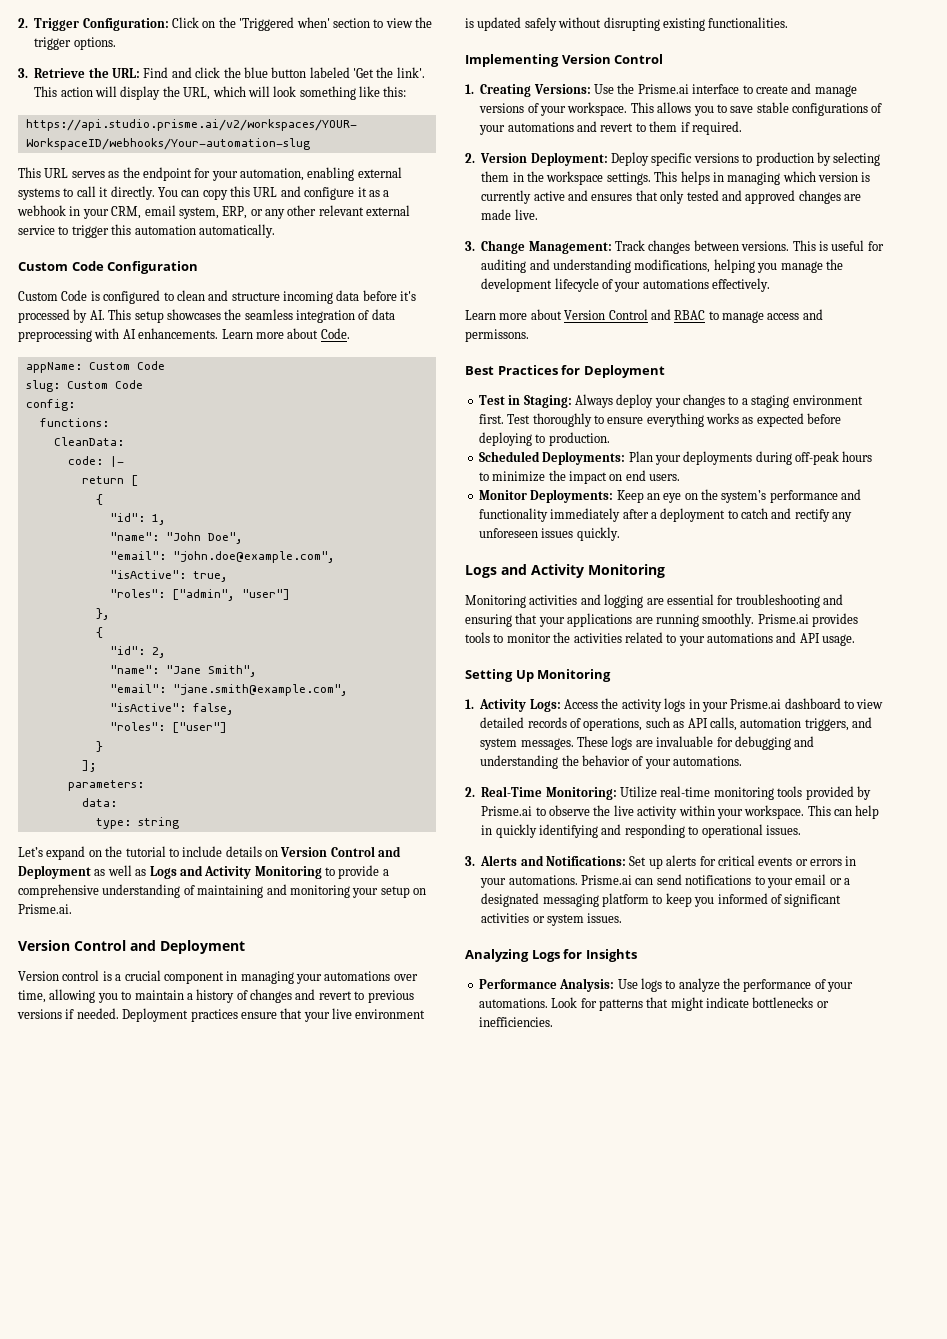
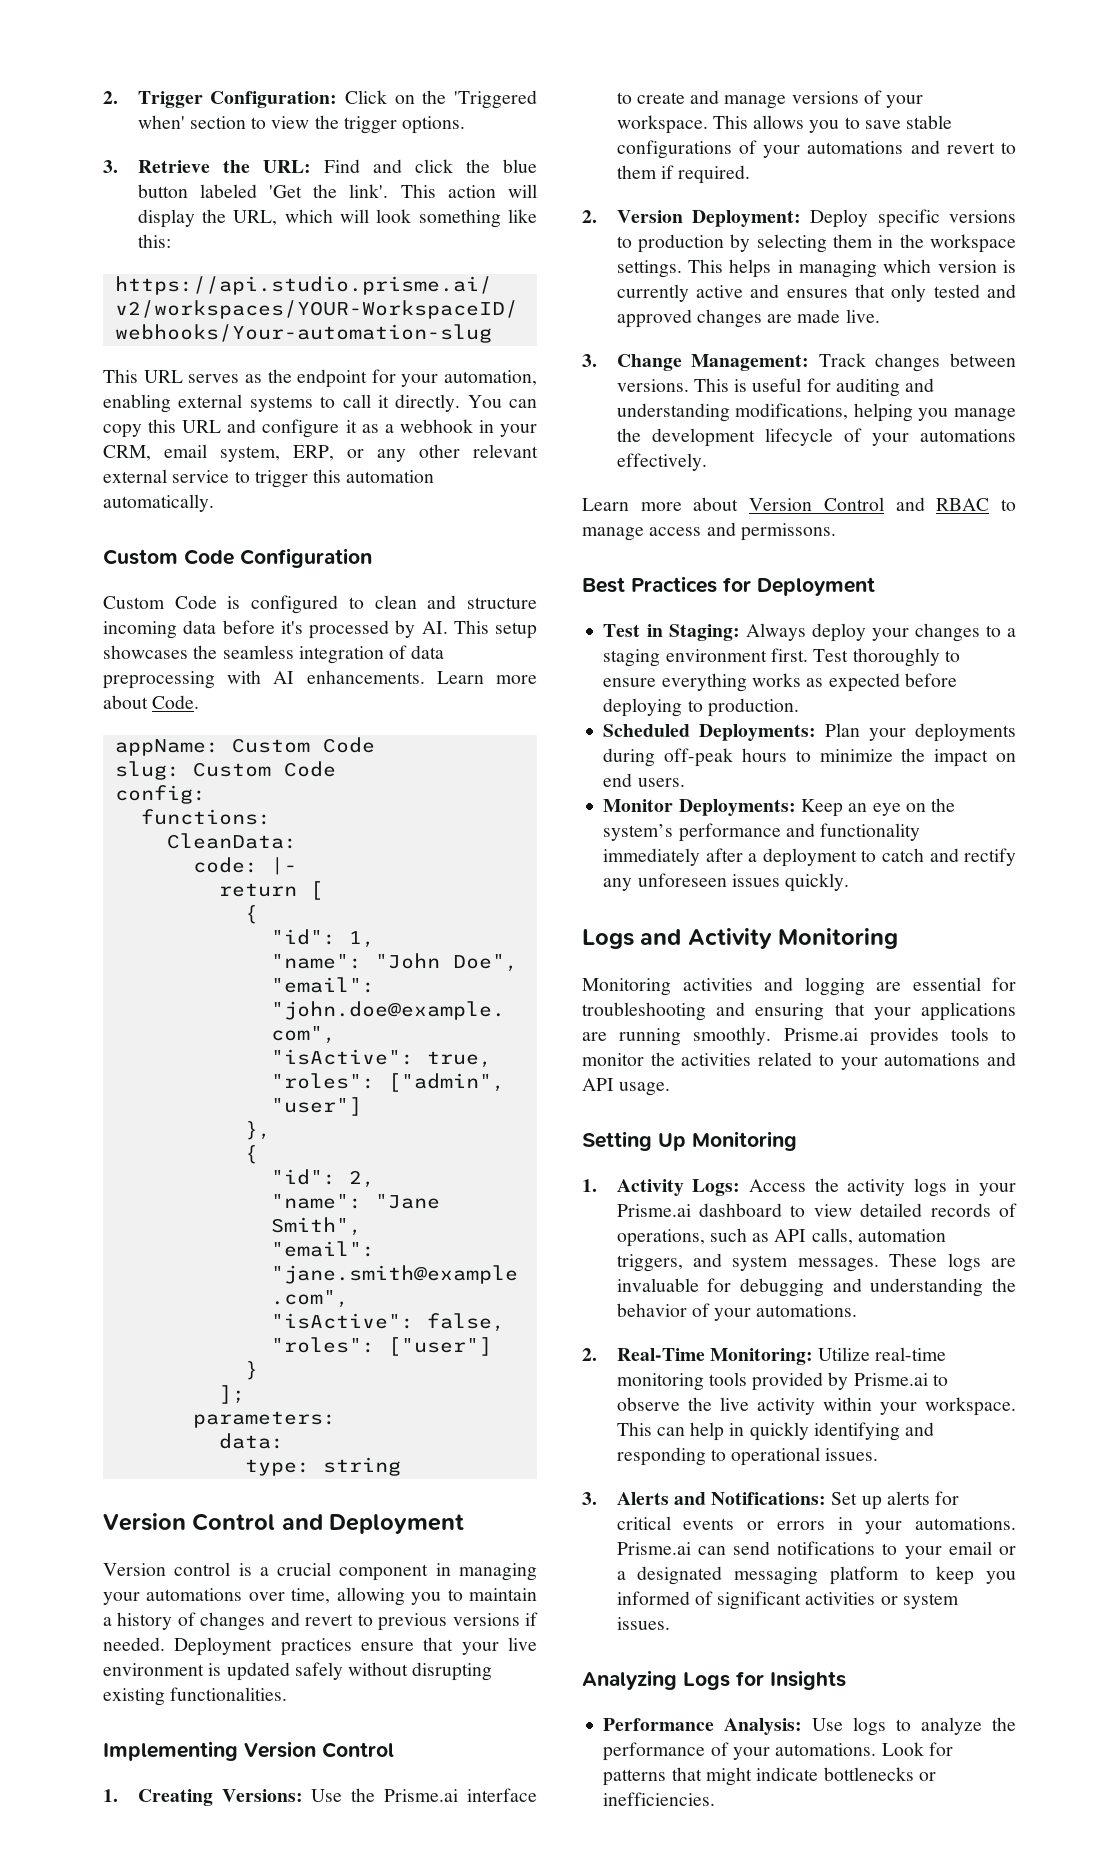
[18,846,402,860] [18,865,389,879] [18,884,426,898] [18,904,72,914] // Let’s expand on the tutorial to include details on Version Control and Deployment as well as Logs and Activity Monitoring to provide a comprehensive understanding of maintaining and monitoring your setup on Prisme.ai. -> (401, 1466) none

